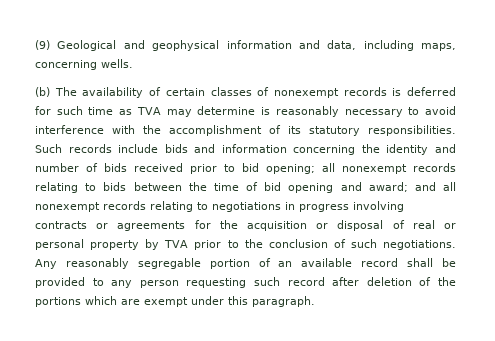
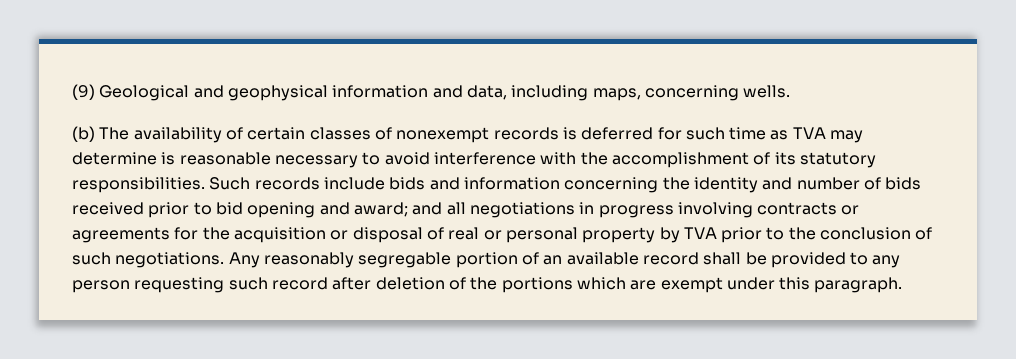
[275,106,339,117] reasonably -> [179,152,271,165] reasonable
[266,163,456,174] [35,182,282,193] opening; all nonexempt records relating to bids between the time of bid -> (243, 208) none
[35,201,208,212] nonexempt records relating to -> (466, 208) none

